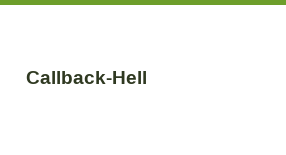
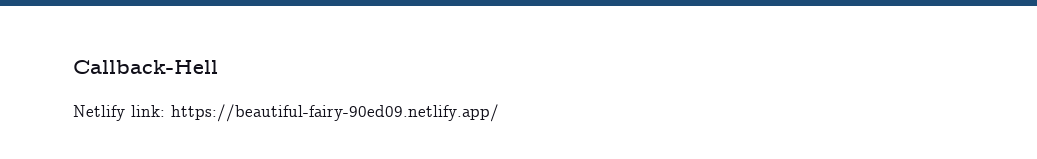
(147, 77) none -> [73,104,499,122] // Netlify link: https://beautiful-fairy-90ed09.netlify.app/

